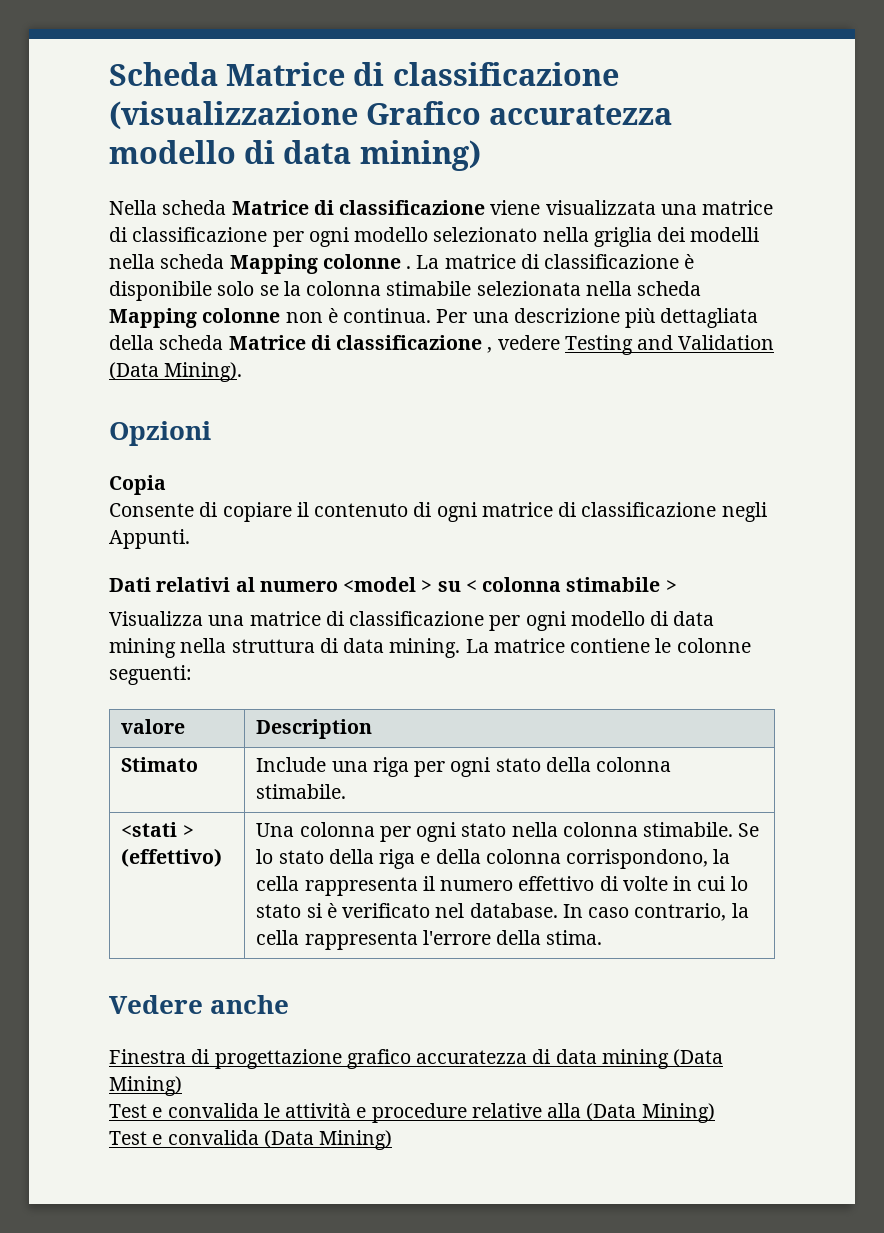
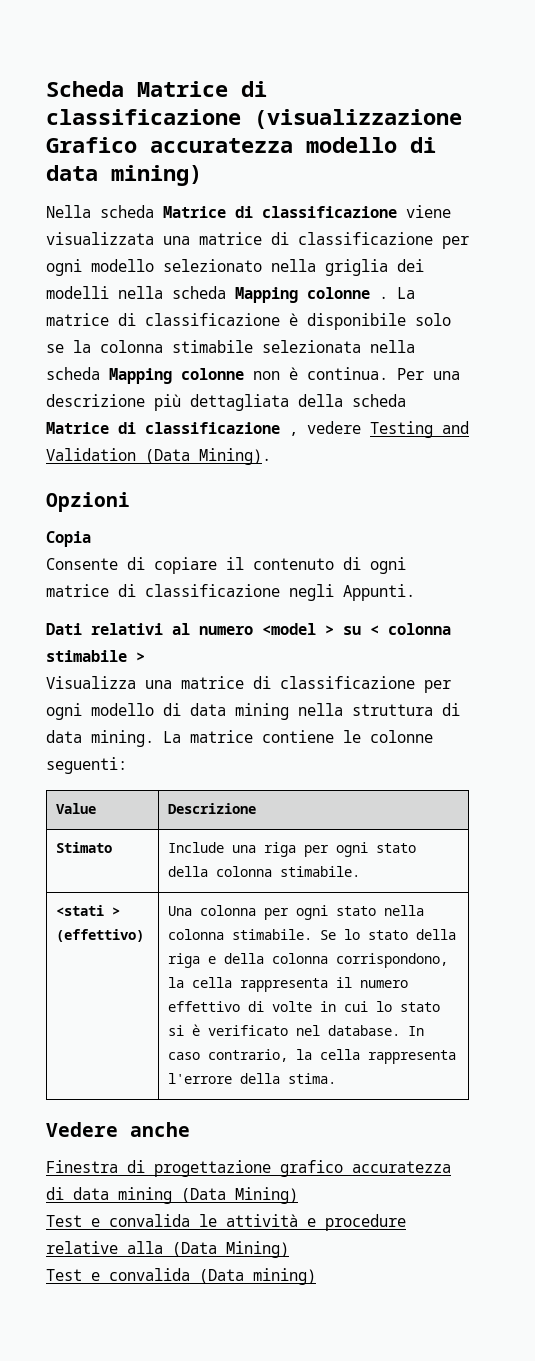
[121,719,186,734] [256,719,373,739] valore | Description -> [55,803,96,814] [167,803,256,814] Value | Descrizione
[319,1130,393,1150] Mining) -> [253,1268,316,1285] mining)

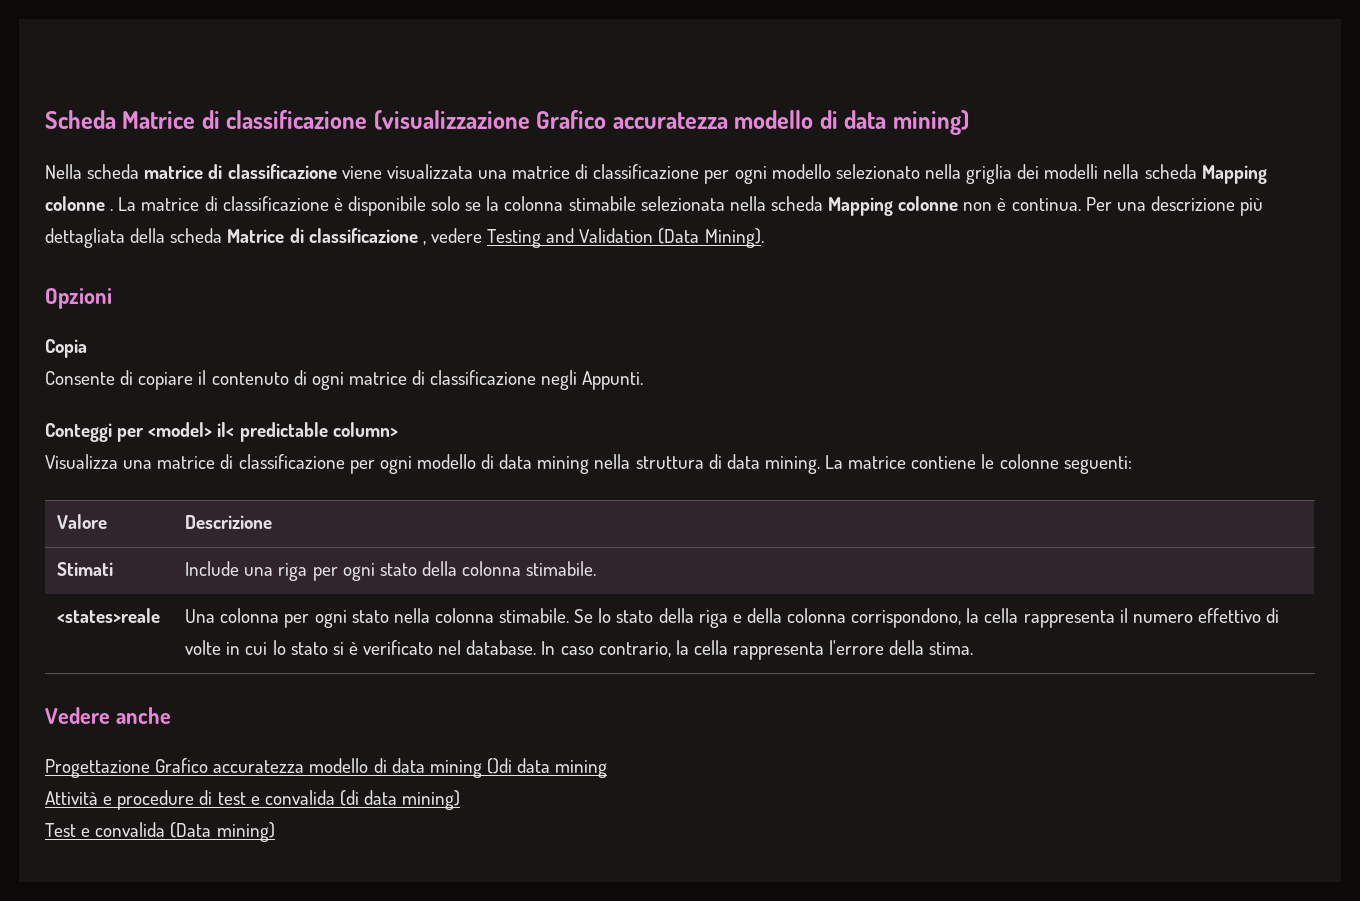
[163,206,226,218] Matrice -> [144,165,204,179] matrice
[46,623,451,635] [46,650,145,662] Dati relativi al numero <model > su < colonna stimabile > -> [45,422,398,442] Conteggi per <model> il< predictable column>
[55,803,96,814] Value -> [57,514,108,529] Valore
[55,842,112,853] Stimato -> [57,562,114,576] Stimati
[55,905,120,916] [55,929,144,942] <stati > (effettivo) -> [57,608,161,623] <states>reale
[46,1160,451,1177] [46,1187,298,1204] [46,1214,406,1231] [46,1241,289,1258] Finestra di progettazione grafico accuratezza di data mining (Data Mining) // Test e convalida le attività e procedure relative alla (Data Mining) -> [45,758,608,778] [45,790,461,810] Progettazione Grafico accuratezza modello di data mining ()di data mining // Attività e procedure di test e convalida (di data mining)

